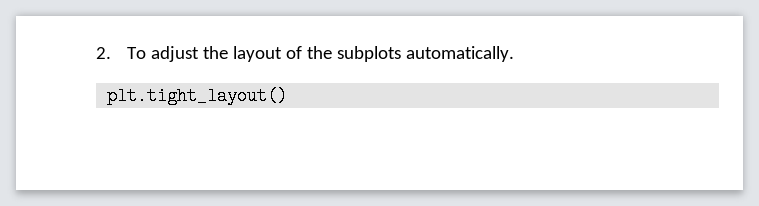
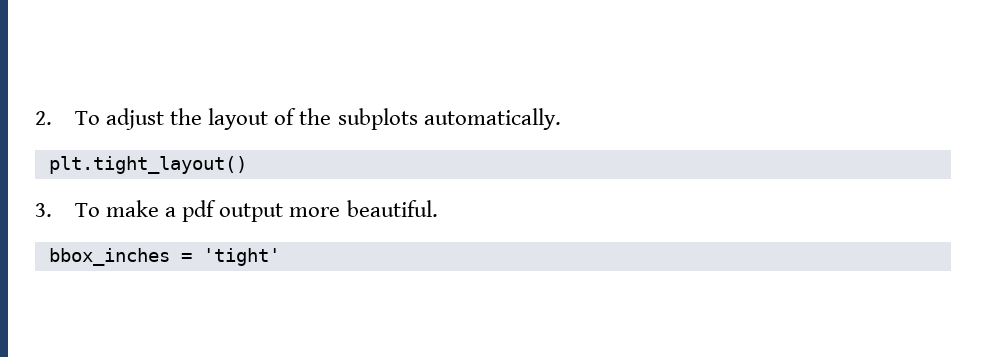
(288, 96) none -> [35,200,438,222] [48,248,280,266] // 3. To make a pdf output more beautiful. // bbox_inches = 'tight'

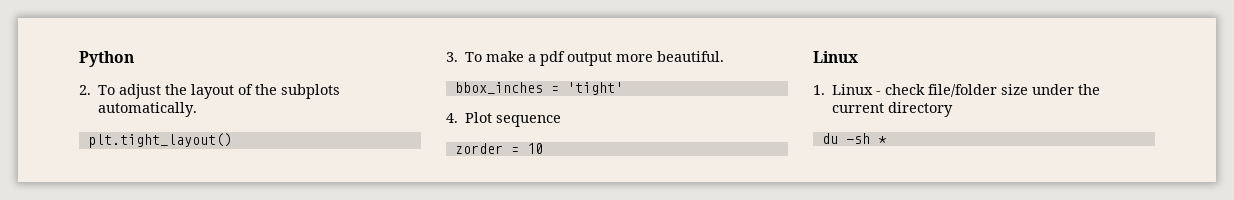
(35, 118) none -> [79,51,134,67] Python //
(280, 257) none -> [446,112,562,127] [454,143,543,154] [813,51,858,63] [813,84,1101,97] [832,102,954,117] [821,133,887,144] // 4. Plot sequence // zorder = 10 // Linux // 1. Linux - check file/folder size under the current directory // du -sh *

